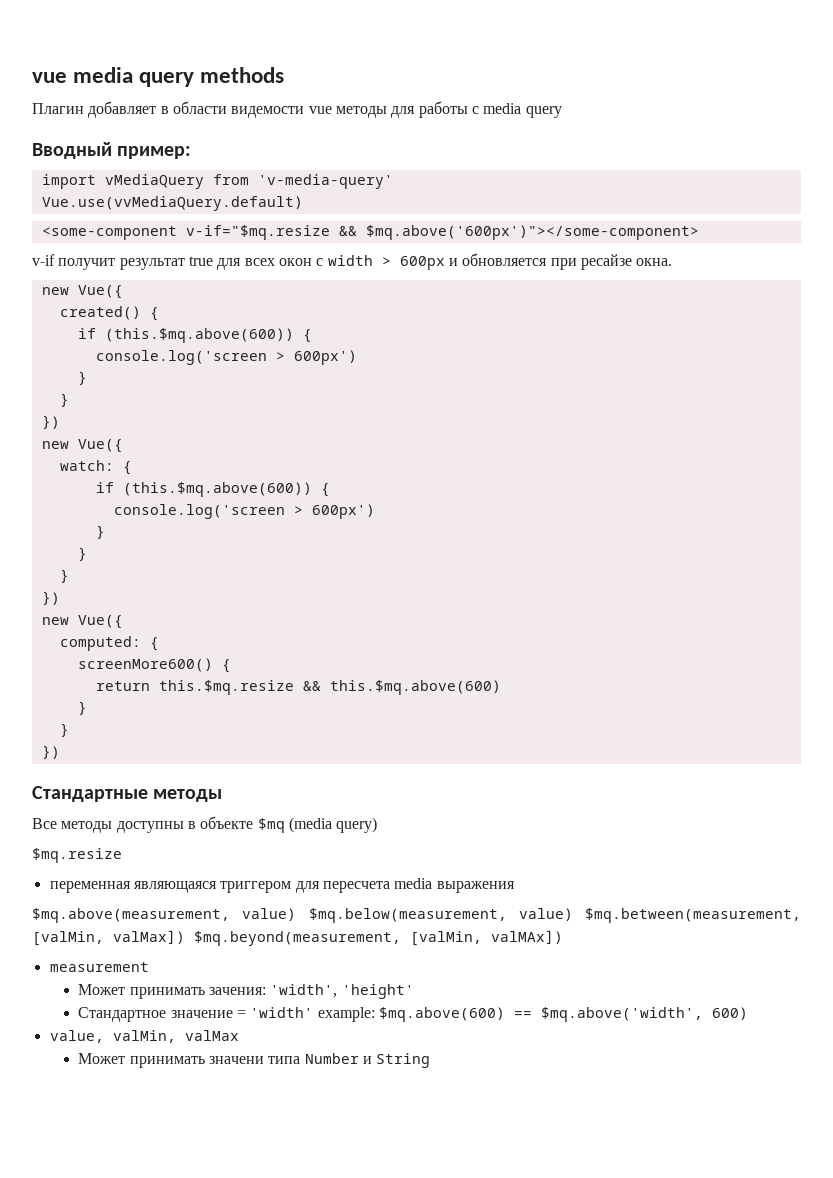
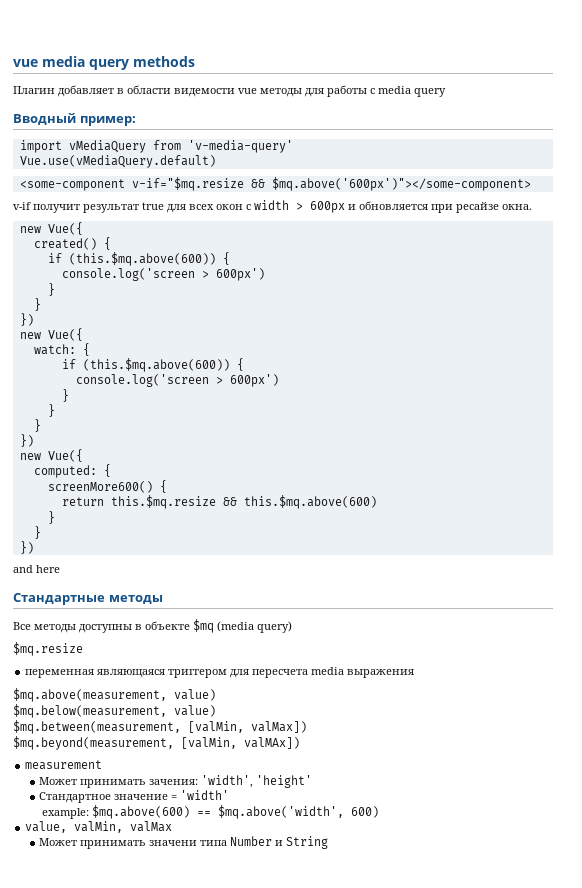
[41,196,303,211] Vue.use(vvMediaQuery.default) -> [19,155,216,168] Vue.use(vMediaQuery.default)
(60, 752) none -> [13,565,60,573] // and here
(297, 914) none -> (216, 695) //
(573, 914) none -> (216, 711) //
(185, 937) none -> (307, 727) //
(314, 1012) none -> (230, 795) //

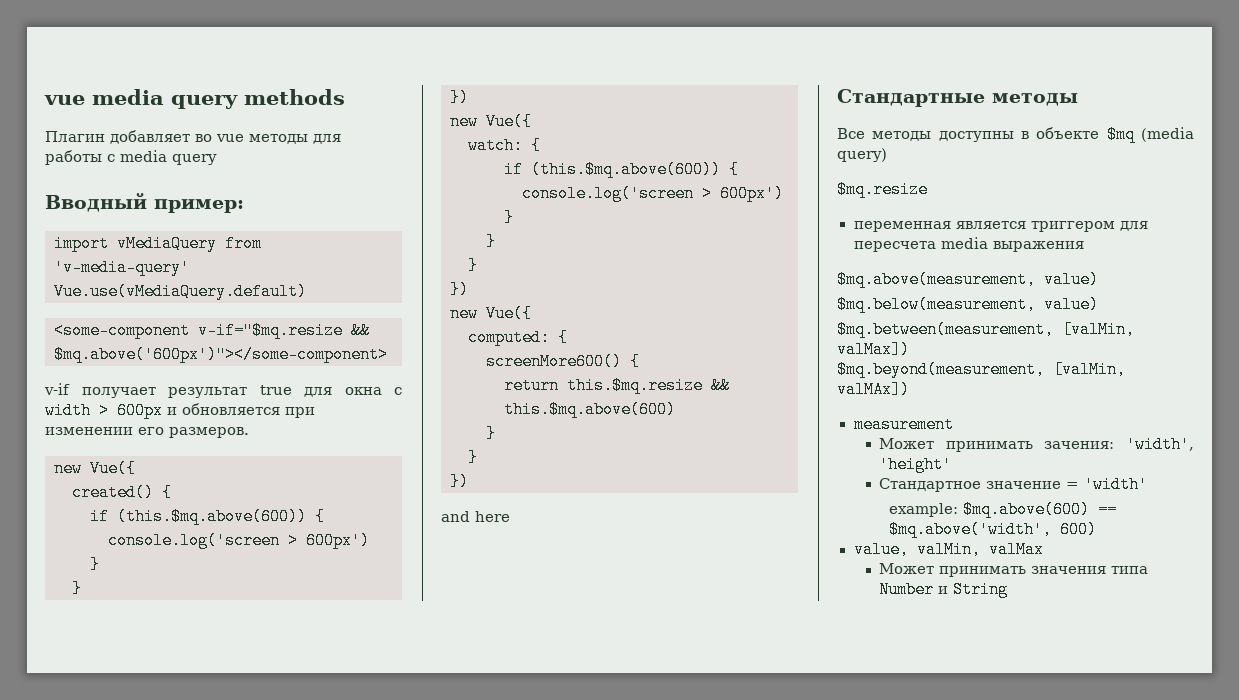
[117,85,235,97] в области видемости -> [195,134,212,142] во
[33,204,80,213] получит -> [81,387,156,398] получает
[189,204,243,210] всех окон -> [344,387,382,395] окна
[456,202,532,213] ресайзе окна. -> [45,427,249,438] изменении его размеров.
[97,669,166,678] являющаяся -> [955,221,1026,229] является
[149,840,198,846] значени -> [1031,566,1107,574] значения

